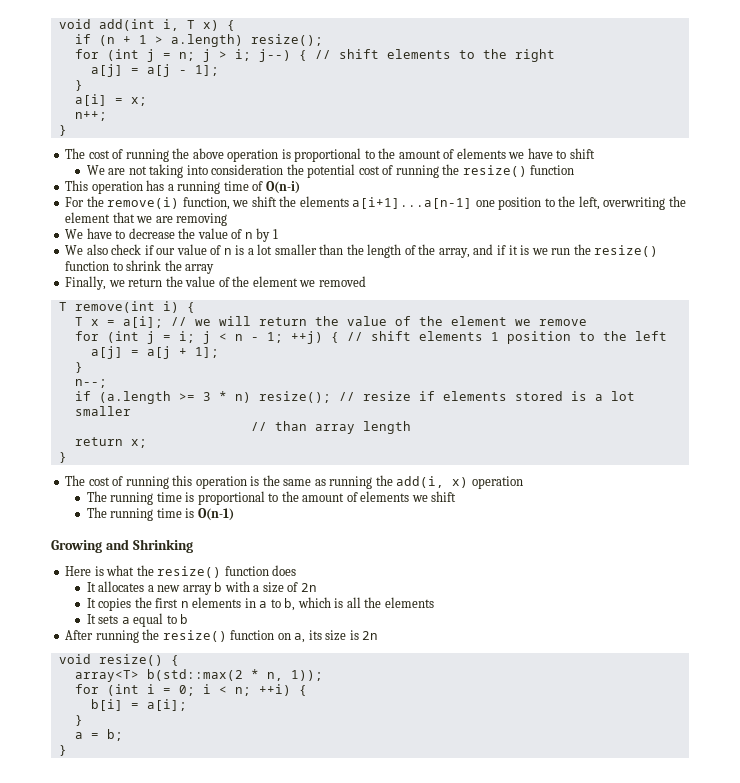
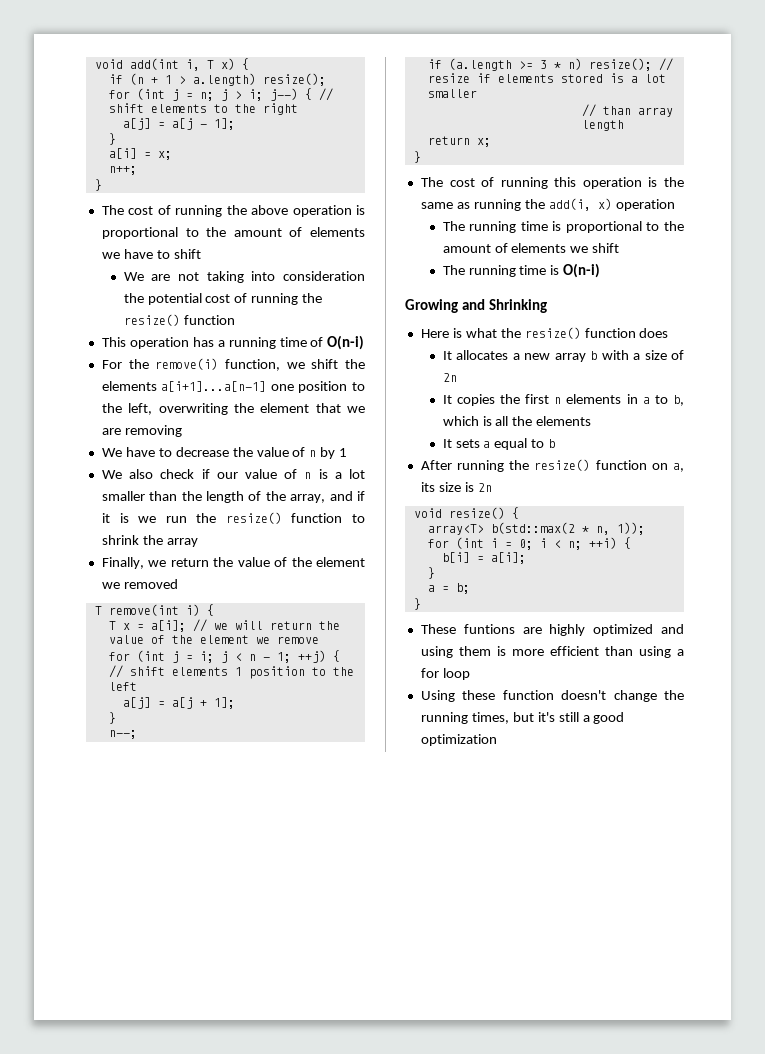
[197,508,234,521] O(n-1) -> [563,263,601,278] O(n-i)
(67, 750) none -> [420,624,684,636] [420,646,684,658] [420,668,470,680] [420,690,684,702] [420,712,625,724] [420,734,497,746] // These funtions are highly optimized and using them is more efficient than using a for loop // Using these function doesn't change the running times, but it's still a good optimization

